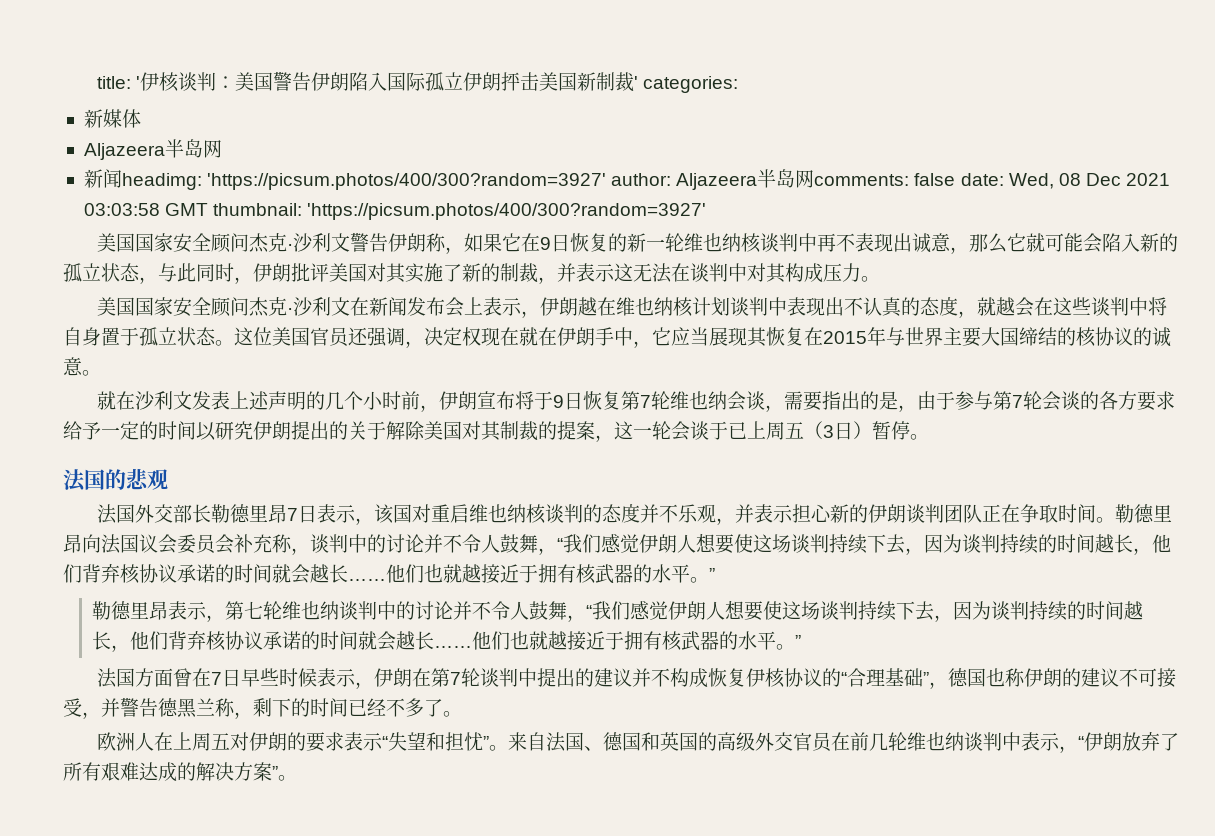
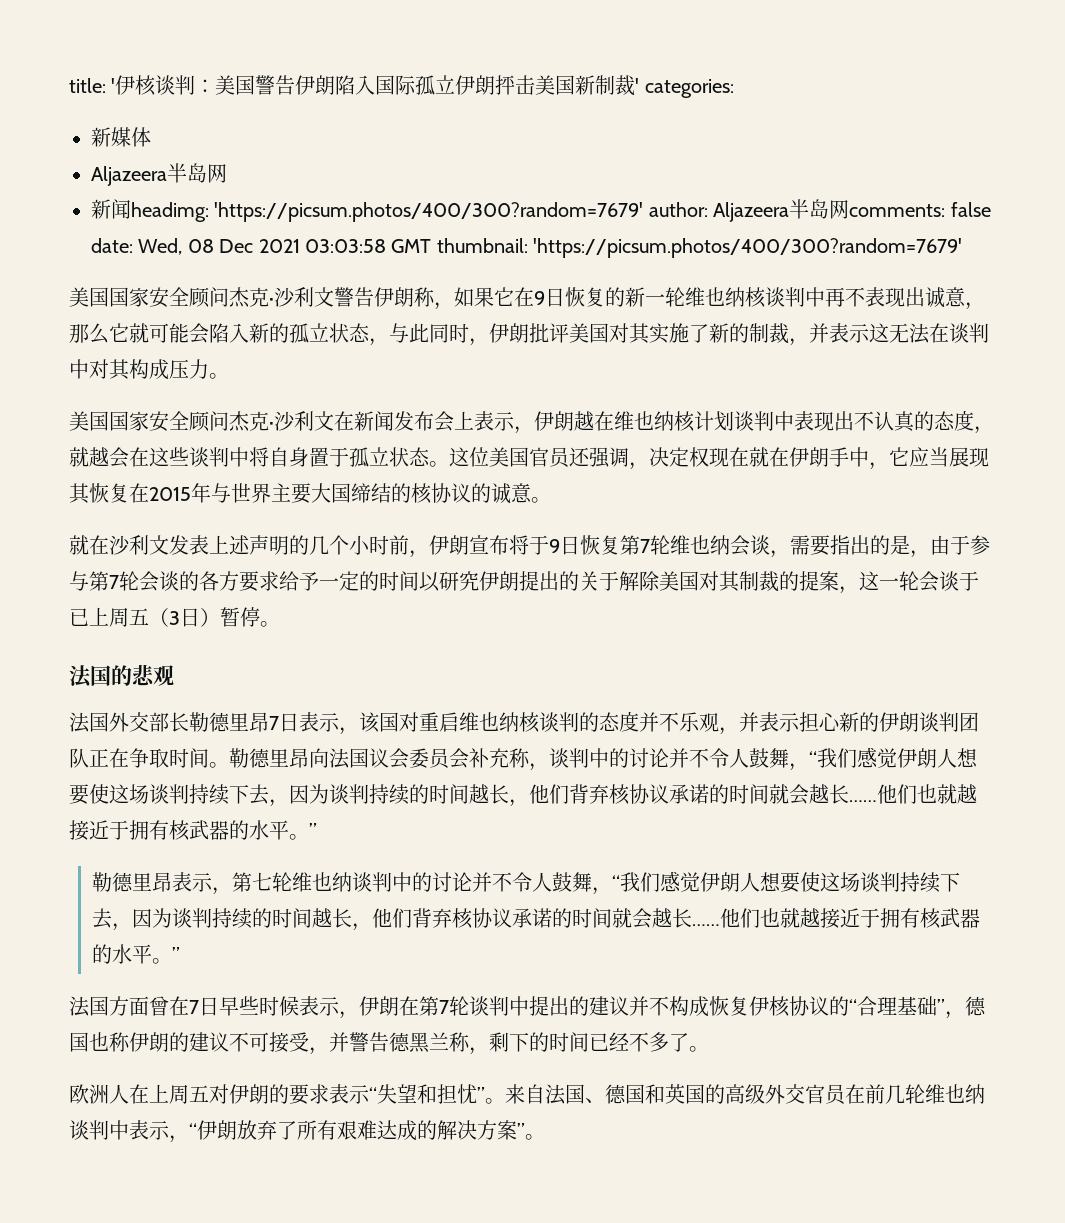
[207,173,607,190] 'https://picsum.photos/400/300?random=3927' -> [214,202,644,222] 'https://picsum.photos/400/300?random=7679'
[307,203,707,220] 'https://picsum.photos/400/300?random=3927' -> [533,238,963,258] 'https://picsum.photos/400/300?random=7679'

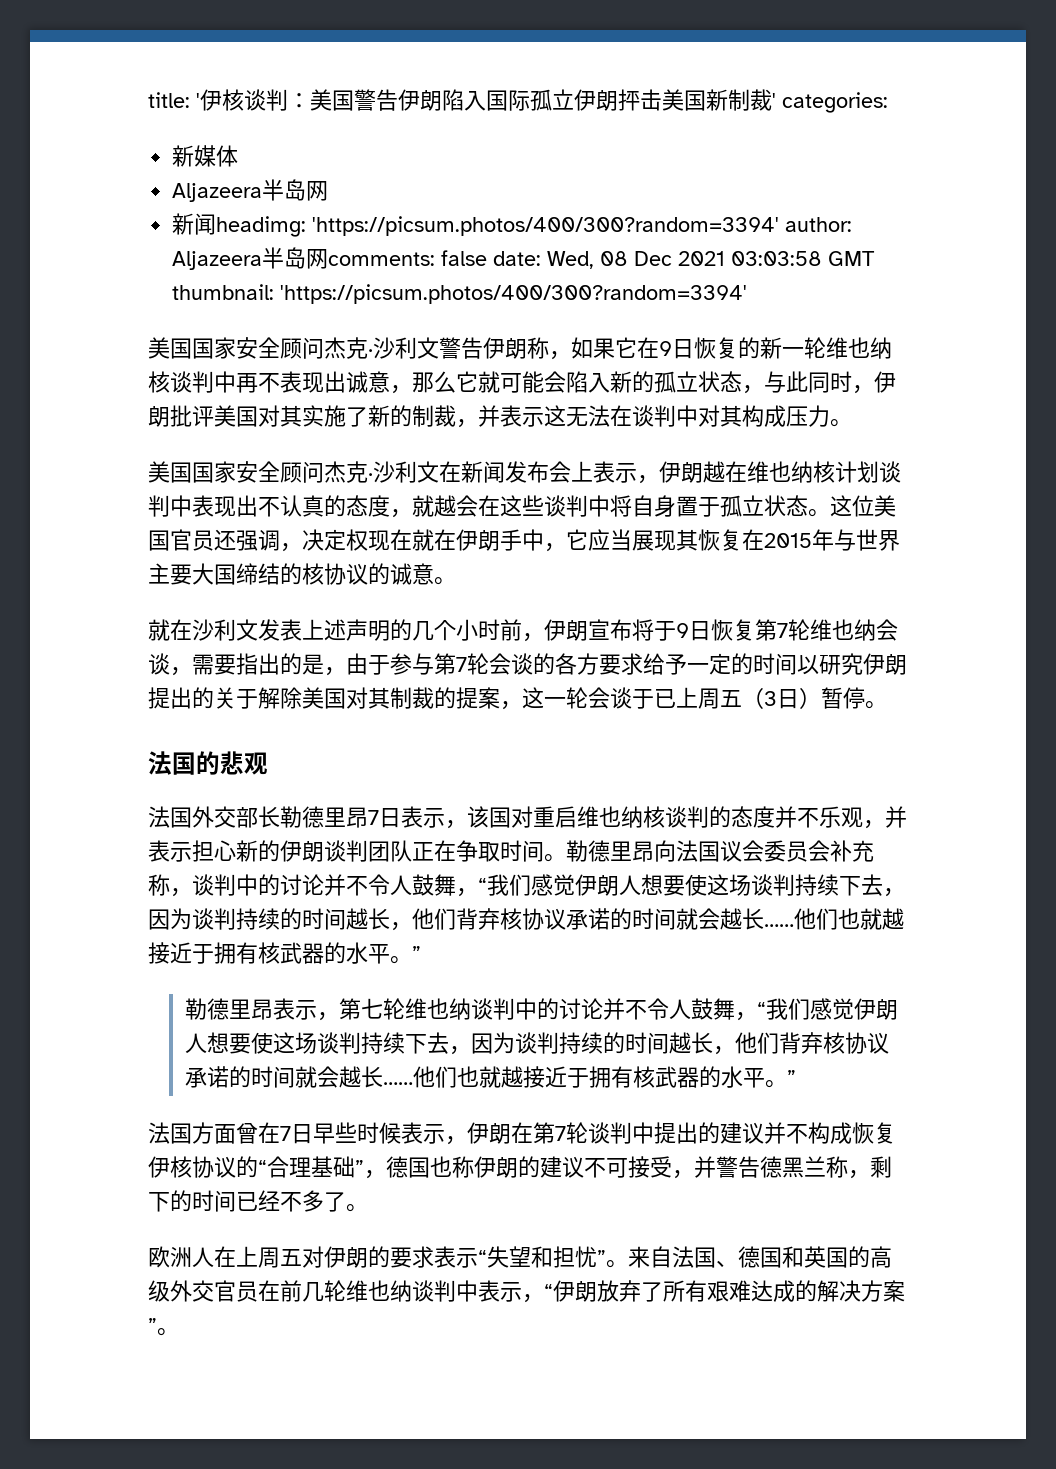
[214,202,644,222] 'https://picsum.photos/400/300?random=7679' -> [312,216,780,236] 'https://picsum.photos/400/300?random=3394'
[533,238,963,258] 'https://picsum.photos/400/300?random=7679' -> [280,284,748,304] 'https://picsum.photos/400/300?random=3394'

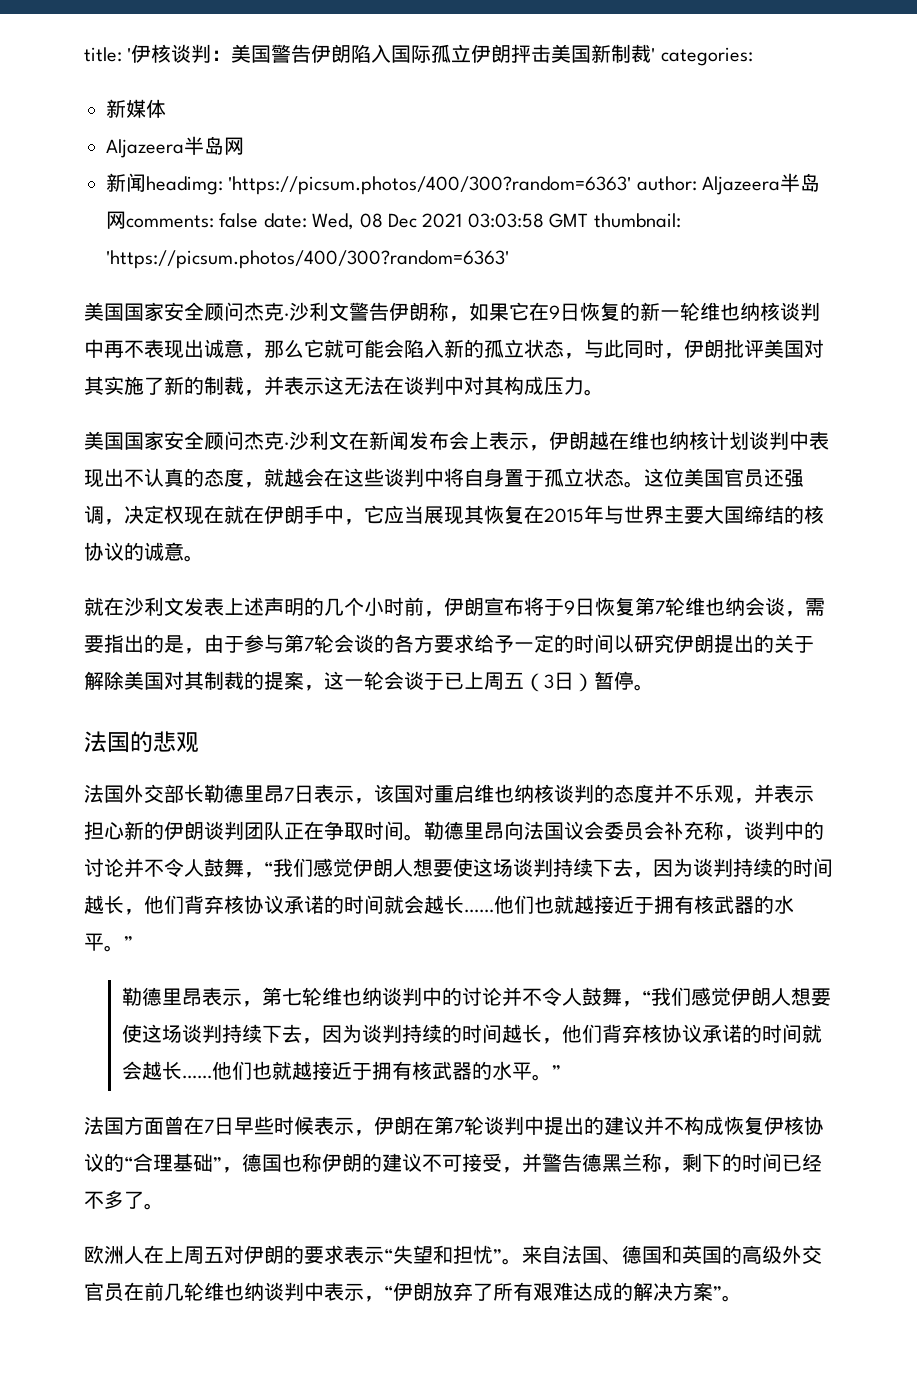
[312,216,780,236] 'https://picsum.photos/400/300?random=3394' -> [228,176,632,195] 'https://picsum.photos/400/300?random=6363'
[280,284,748,304] 'https://picsum.photos/400/300?random=3394' -> [106,250,509,269] 'https://picsum.photos/400/300?random=6363'

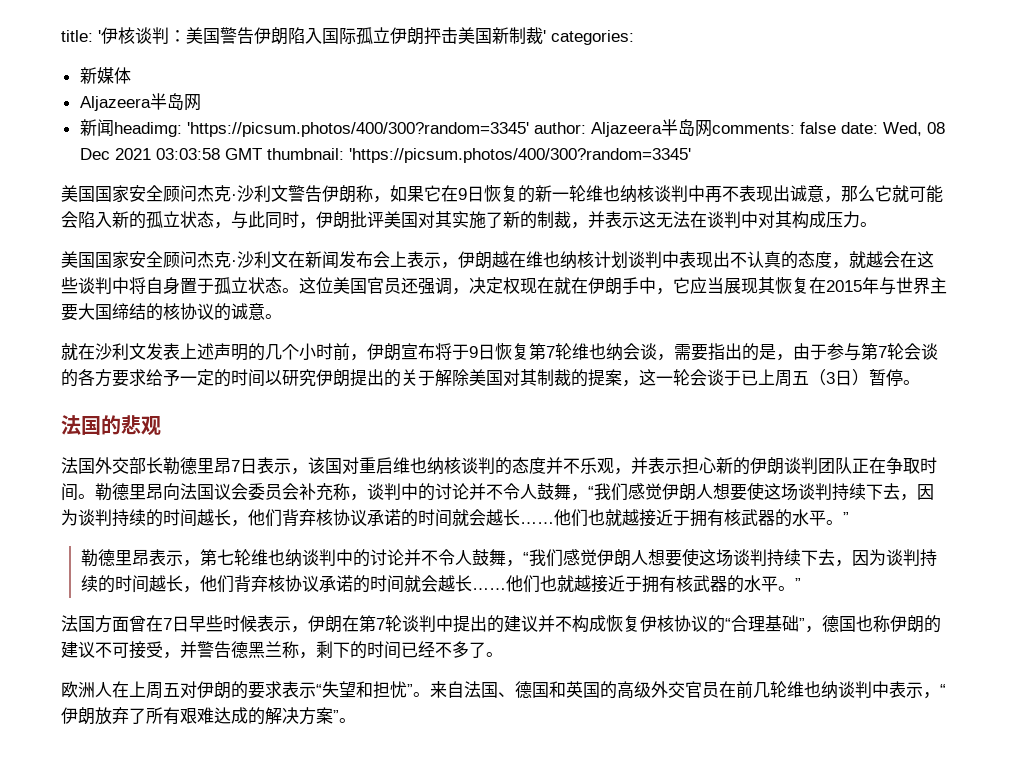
[228,176,632,195] 'https://picsum.photos/400/300?random=6363' -> [186,122,529,137] 'https://picsum.photos/400/300?random=3345'
[106,250,509,269] 'https://picsum.photos/400/300?random=6363' -> [348,148,691,163] 'https://picsum.photos/400/300?random=3345'

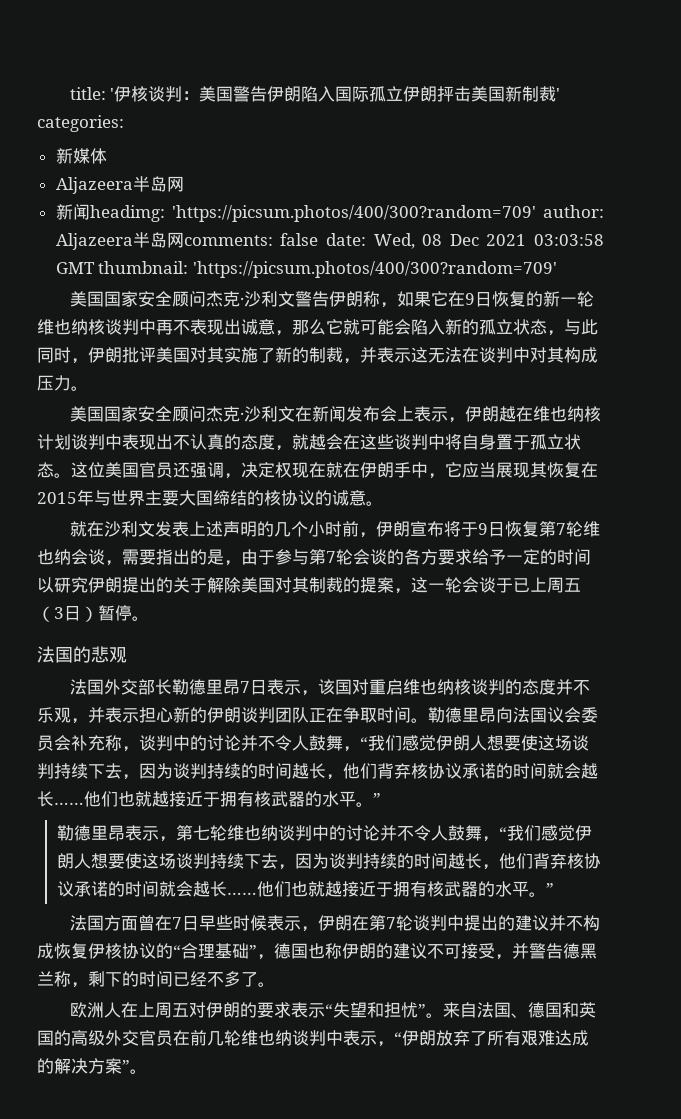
[186,122,529,137] 'https://picsum.photos/400/300?random=3345' -> [171,205,536,222] 'https://picsum.photos/400/300?random=709'
[348,148,691,163] 'https://picsum.photos/400/300?random=3345' -> [192,261,557,278] 'https://picsum.photos/400/300?random=709'

